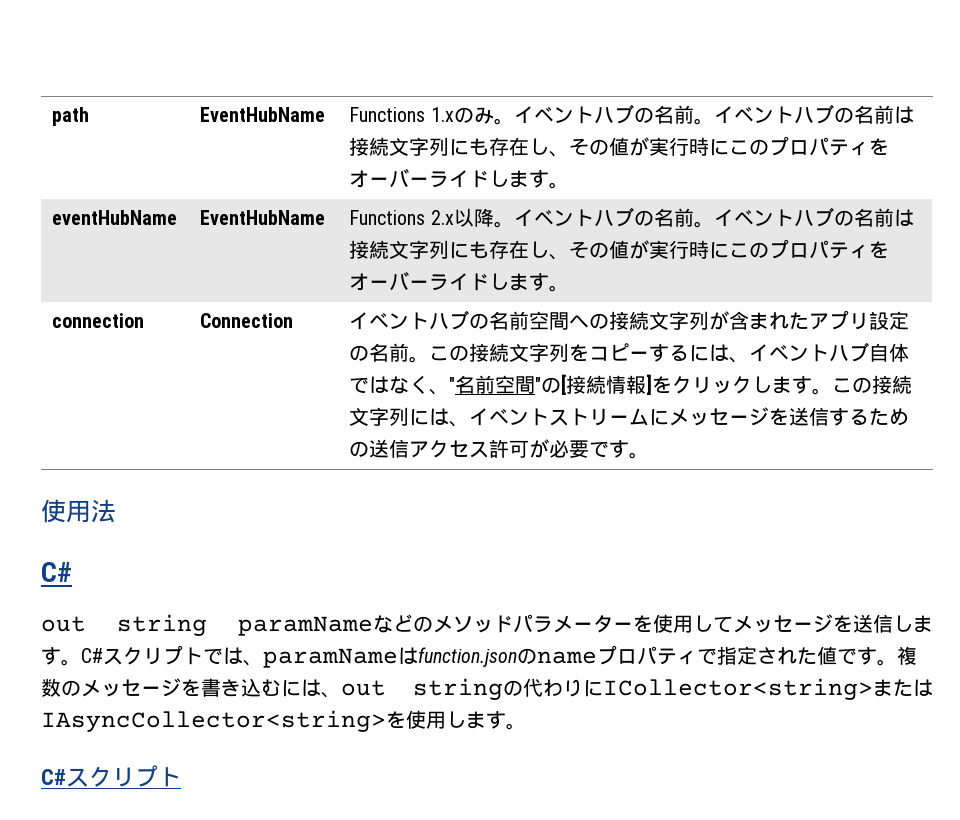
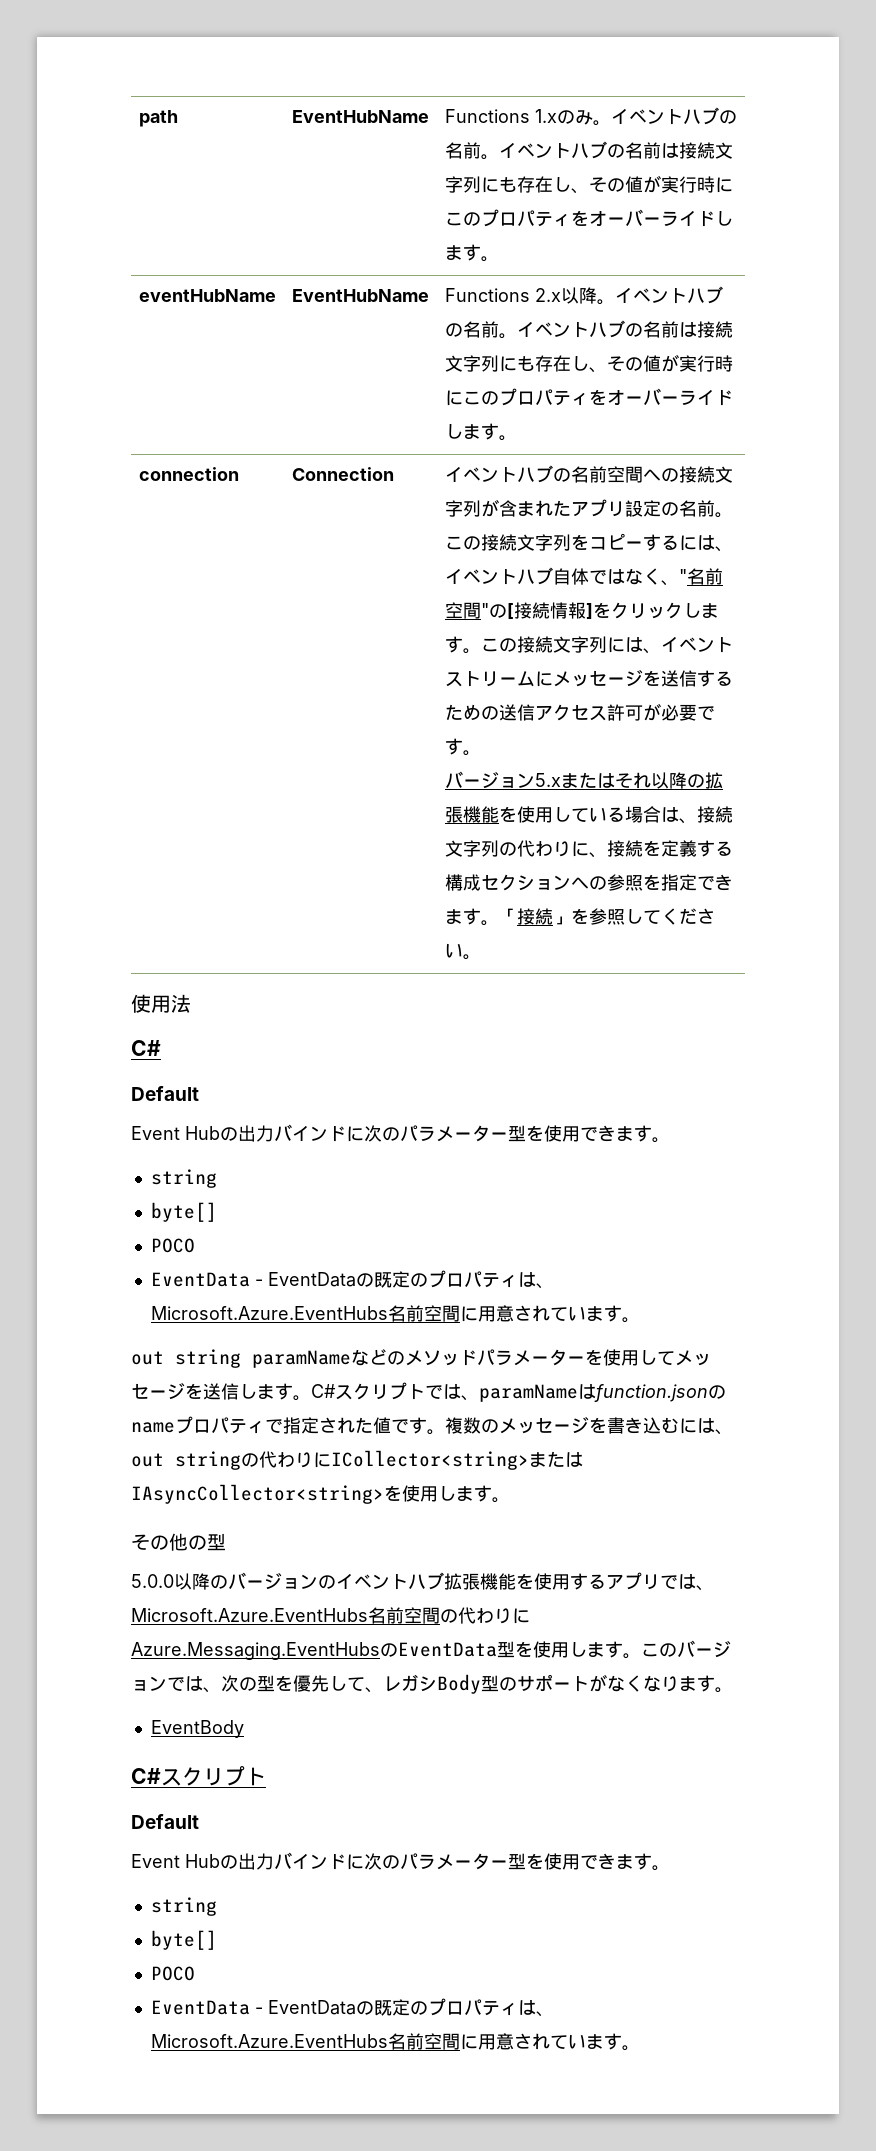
[41,499,116,523] [41,562,72,582] // 使用法 // C# -> [444,771,723,789] [444,806,733,824] [444,840,733,858] [444,874,733,891] [444,908,715,926] [444,943,481,960] [131,994,191,1013] [131,1040,161,1056] [131,1086,199,1101] [131,1124,670,1143] [150,1169,217,1188] [150,1202,217,1222] [150,1238,195,1253] [150,1270,554,1289] [150,1305,640,1323] // バージョン5.xまたはそれ以降の拡張機能を使用している場合は、接続文字列の代わりに、接続を定義する構成セクションへの参照を指定できます。「接続」を参照してください。 // 使用法 // C# // Default // Event Hubの出力バインドに次のパラメーター型を使用できます。 // string // byte[] // POCO // EventData - EventDataの既定のプロパティは、Microsoft.Azure.EventHubs名前空間に用意されています。
[41,765,181,787] C#スクリプト -> [131,1533,226,1551] [131,1572,714,1591] [131,1607,530,1624] [131,1640,731,1660] [131,1674,733,1694] [150,1720,244,1738] [131,1766,266,1786] [131,1814,199,1829] [131,1852,670,1871] [150,1897,217,1916] [150,1930,217,1950] [150,1966,195,1981] [150,1998,554,2017] [150,2033,640,2051] その他の型 // 5.0.0以降のバージョンのイベントハブ拡張機能を使用するアプリでは、Microsoft.Azure.EventHubs名前空間の代わりにAzure.Messaging.EventHubsのEventData型を使用します。このバージョンでは、次の型を優先して、レガシBody型のサポートがなくなります。 // EventBody // C#スクリプト // Default // Event Hubの出力バインドに次のパラメーター型を使用できます。 // string // byte[] // POCO // EventData - EventDataの既定のプロパティは、Microsoft.Azure.EventHubs名前空間に用意されています。

